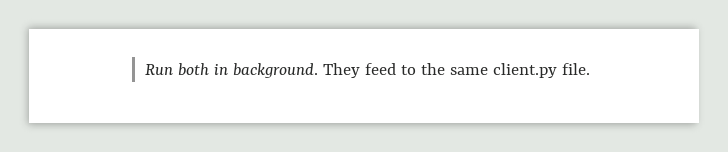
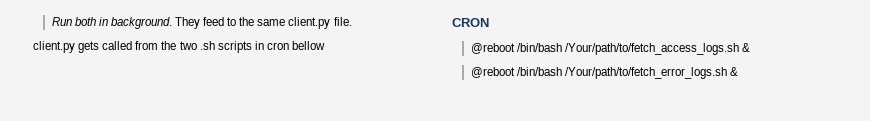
(590, 69) none -> [33,41,326,53] [452,18,489,27] [470,43,750,55] [470,67,738,79] // client.py gets called from the two .sh scripts in cron bellow // CRON // @reboot /bin/bash /Your/path/to/fetch_access_logs.sh & // @reboot /bin/bash /Your/path/to/fetch_error_logs.sh &

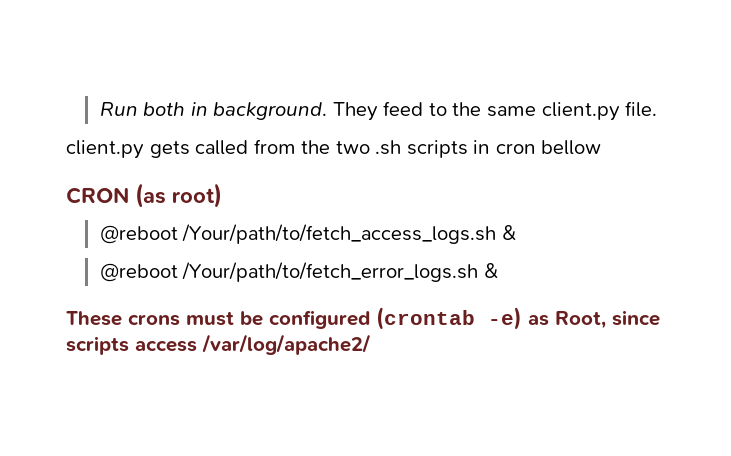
[470,43,562,54] // @reboot /bin/bash -> [135,183,222,208] [99,225,178,244] (as root) // @reboot
[516,67,562,76] /bin/bash -> (178, 272) none
(738, 71) none -> [66,307,660,330] [66,334,371,355] // These crons must be configured (crontab -e) as Root, since scripts access /var/log/apache2/

